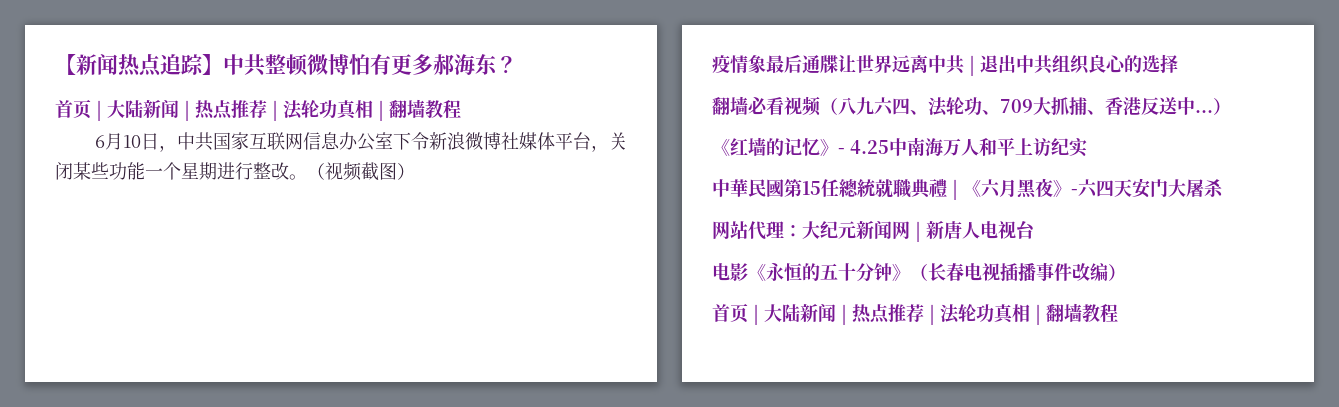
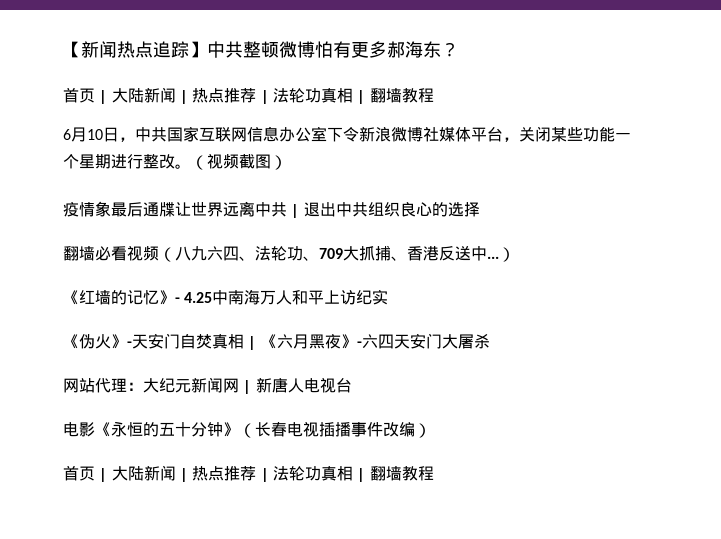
[712,178,947,199] 中華民國第15任總統就職典禮 -> [63,333,244,349] 《伪火》-天安门自焚真相

